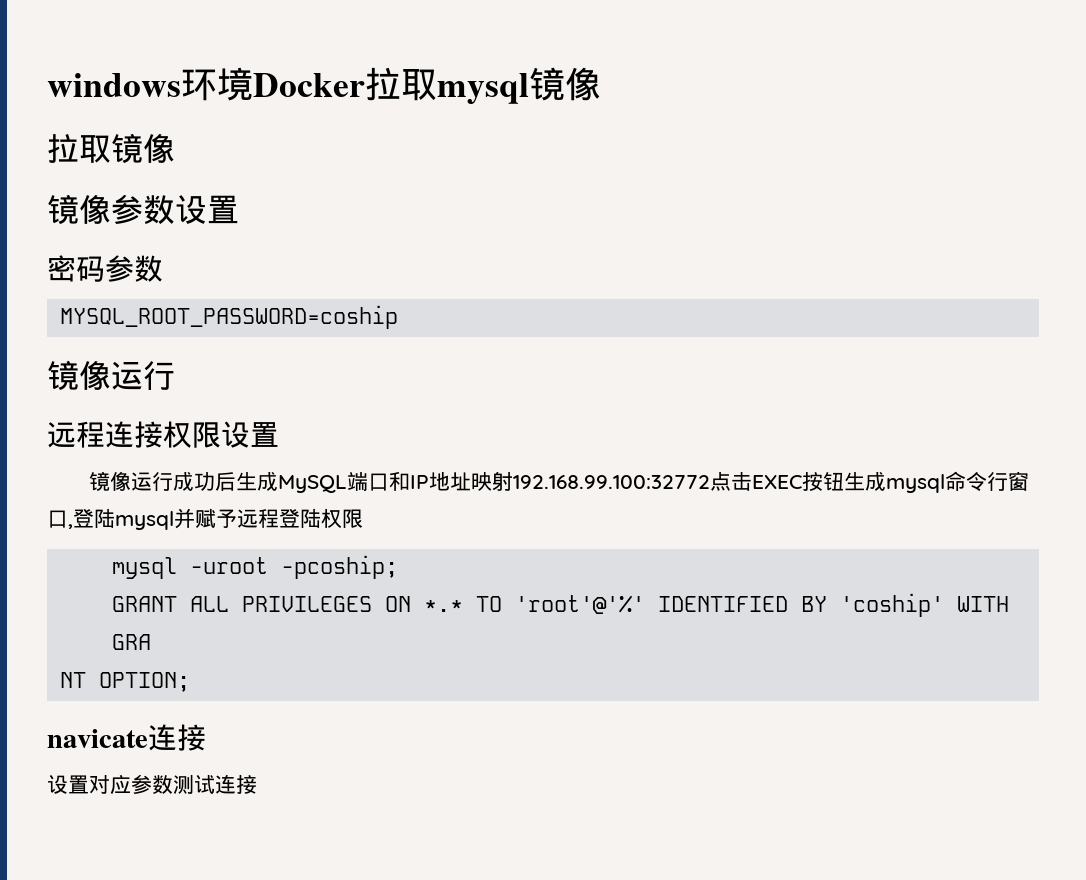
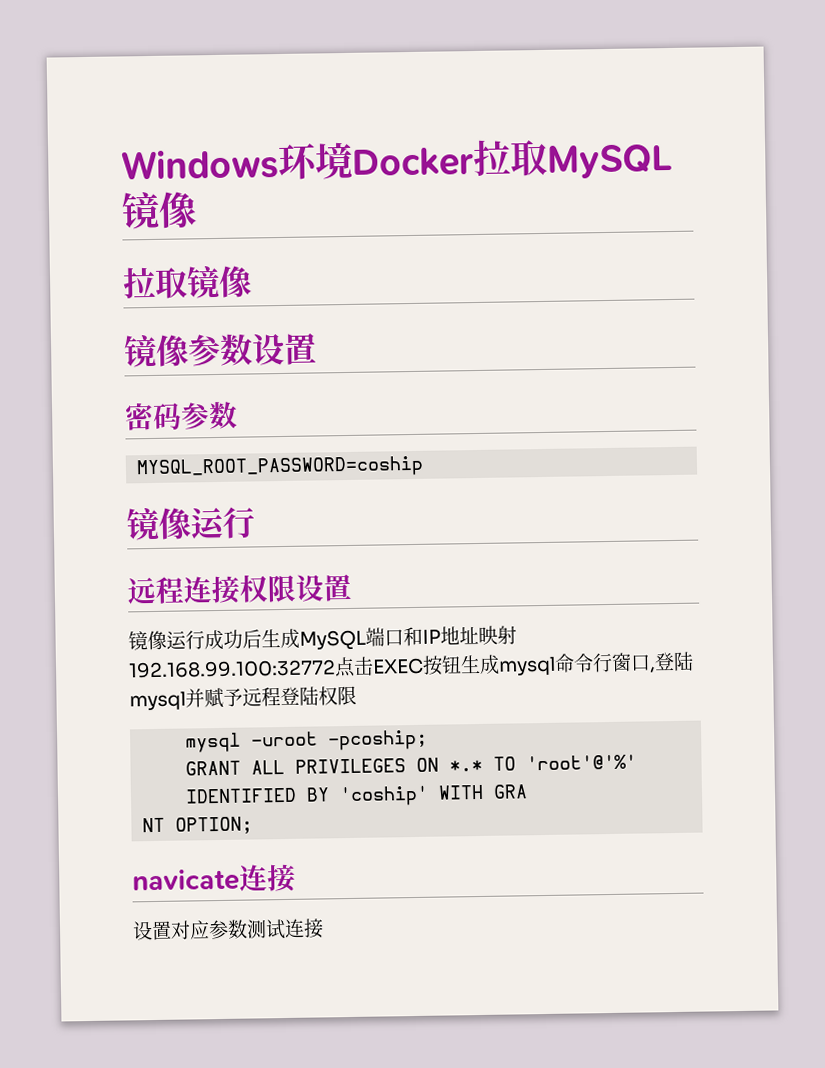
[47,73,181,97] windows -> [121,149,279,181] Windows
[437,73,529,105] mysql -> [547,143,673,179] MySQL

